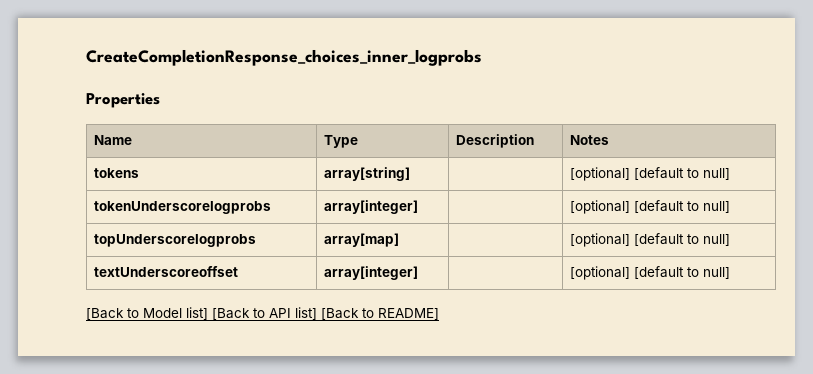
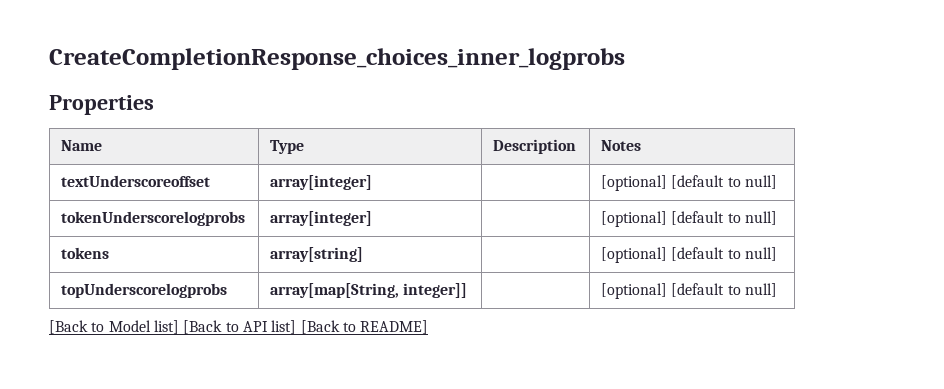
[94,168,140,178] [324,167,411,181] tokens | array[string] -> [61,175,211,187] [270,175,373,190] textUnderscoreoffset | array[integer]
[94,234,257,247] [324,233,400,247] [570,233,731,247] [94,266,239,277] [324,266,419,280] topUnderscorelogprobs | array[map] | | [optional] [default to null] // textUnderscoreoffset | array[integer] -> [61,247,110,259] [270,247,364,262] [601,247,778,263] [61,283,228,298] [270,283,468,298] tokens | array[string] | | [optional] [default to null] // topUnderscorelogprobs | array[map[String, integer]]

